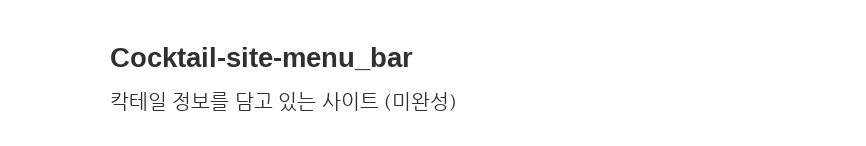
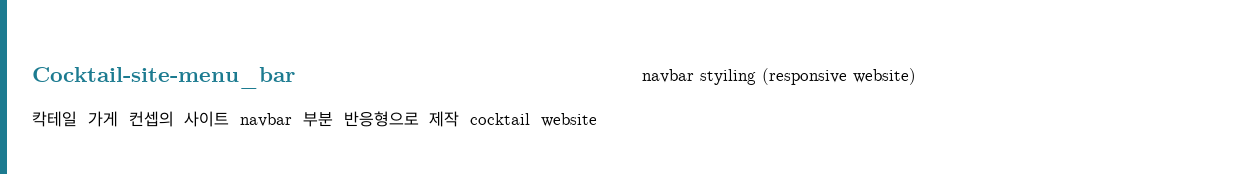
[172,92,457,112] 정보를 담고 있는 사이트 (미완성) -> [87,111,597,127] [642,68,916,85] 가게 컨셉의 사이트 navbar 부분 반응형으로 제작 cocktail website navbar styiling (responsive website)

